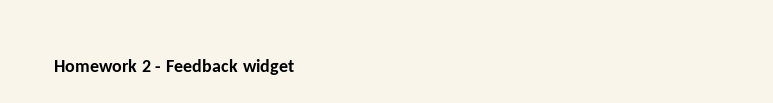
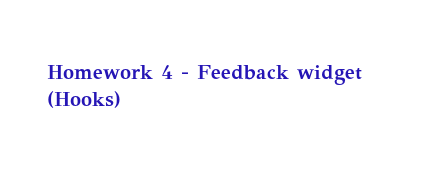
[141,60,151,72] 2 -> [161,65,173,79] 4
(294, 67) none -> [47,91,121,108] (Hooks)

